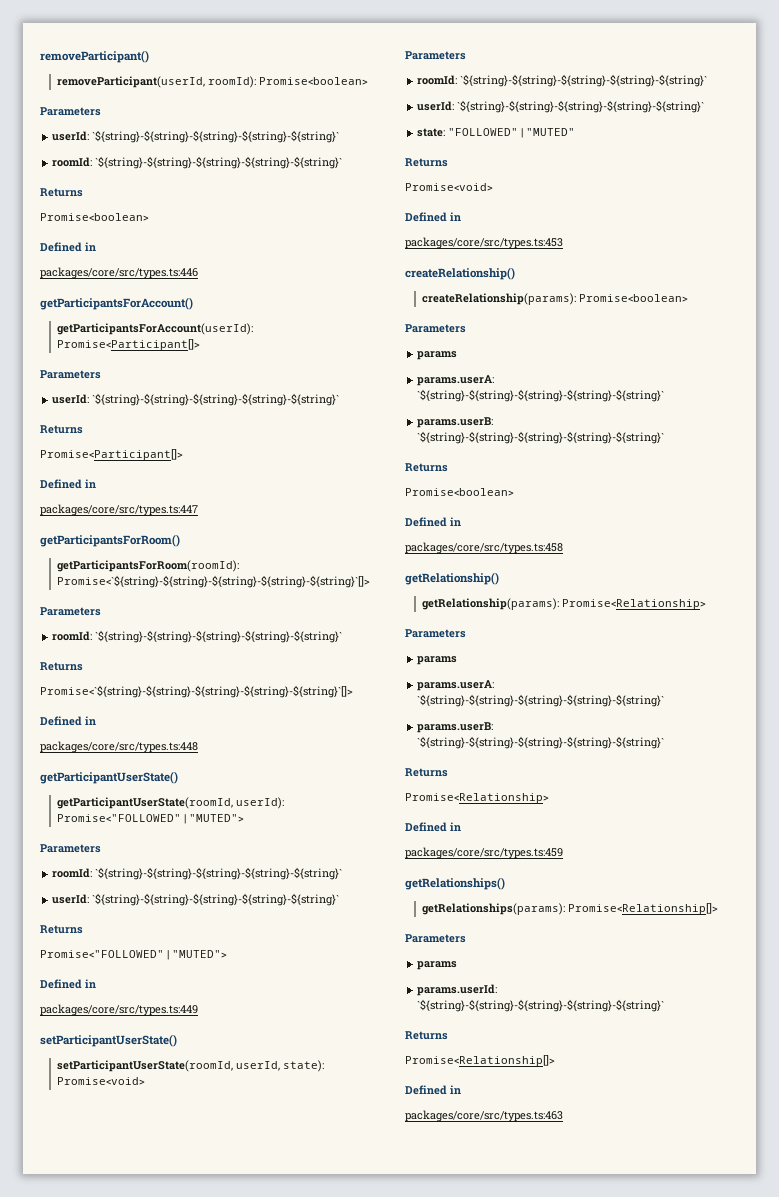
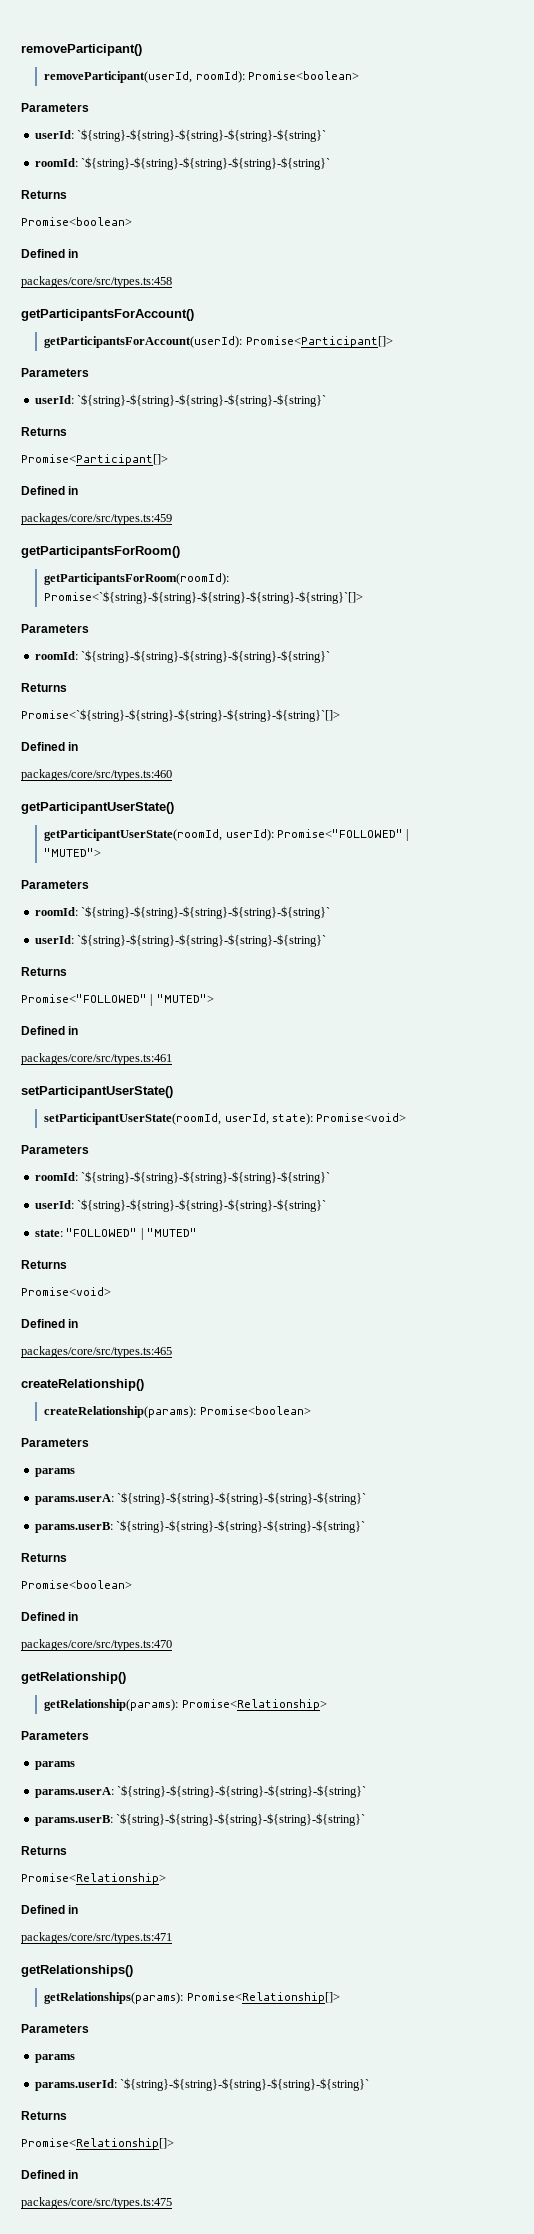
[40,267,198,279] packages/core/src/types.ts:446 -> [21,276,172,288] packages/core/src/types.ts:458
[40,504,198,516] packages/core/src/types.ts:447 -> [21,513,172,525] packages/core/src/types.ts:459
[40,741,198,753] packages/core/src/types.ts:448 -> [21,769,172,781] packages/core/src/types.ts:460
[40,1004,198,1016] packages/core/src/types.ts:449 -> [21,1053,172,1065] packages/core/src/types.ts:461
[405,237,563,249] packages/core/src/types.ts:453 -> [21,1346,172,1358] packages/core/src/types.ts:465
[405,542,563,554] packages/core/src/types.ts:458 -> [21,1639,172,1651] packages/core/src/types.ts:470
[405,847,563,859] packages/core/src/types.ts:459 -> [21,1932,172,1944] packages/core/src/types.ts:471
[405,1110,563,1122] packages/core/src/types.ts:463 -> [21,2197,172,2209] packages/core/src/types.ts:475

